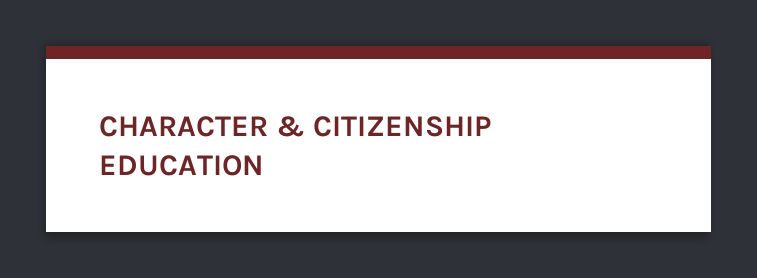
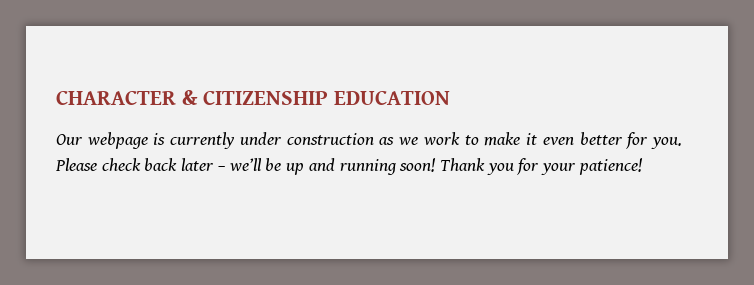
(264, 165) none -> [56,132,683,149] [55,158,643,175] // Our webpage is currently under construction as we work to make it even better for you. Please check back later – we’ll be up and running soon! Thank you for your patience!

